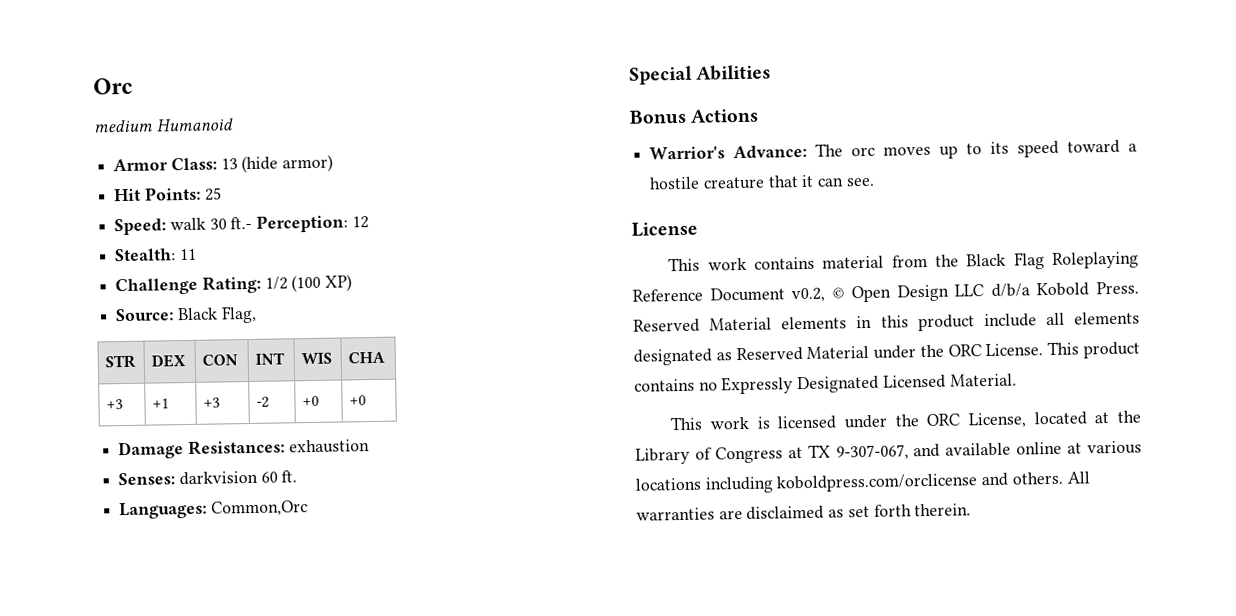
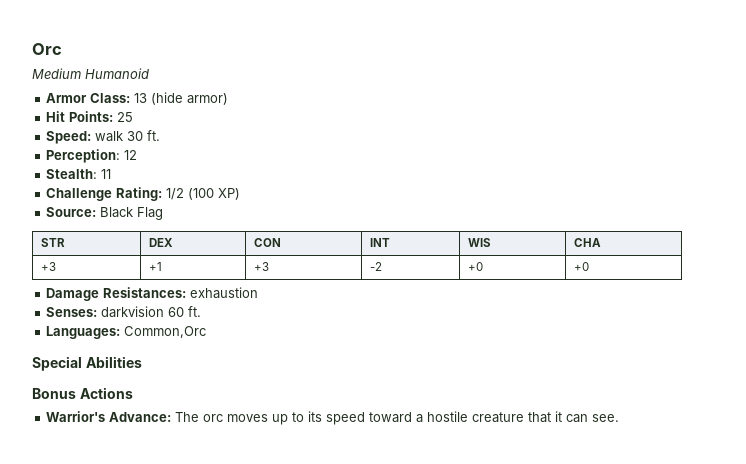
[93,119,153,133] medium -> [32,68,81,79] Medium
[230,216,253,230] ft.- -> [147,130,161,141] ft. //
[220,305,257,324] Flag, -> [137,207,164,220] Flag
[631,221,698,237] [668,251,1139,272] [632,281,1139,303] [633,311,1140,333] [633,341,1140,366] [634,373,1017,395] [670,410,1141,431] [635,440,1142,465] [635,471,1090,494] [636,503,972,521] // License // This work contains material from the Black Flag Roleplaying Reference Document v0.2, © Open Design LLC d/b/a Kobold Press. Reserved Material elements in this product include all elements designated as Reserved Material under the ORC License. This product contains no Expressly Designated Licensed Material. // This work is licensed under the ORC License, located at the Library of Congress at TX 9-307-067, and available online at various locations including koboldpress.com/orclicense and others. All warranties are disclaimed as set forth therein. -> (620, 418) none

